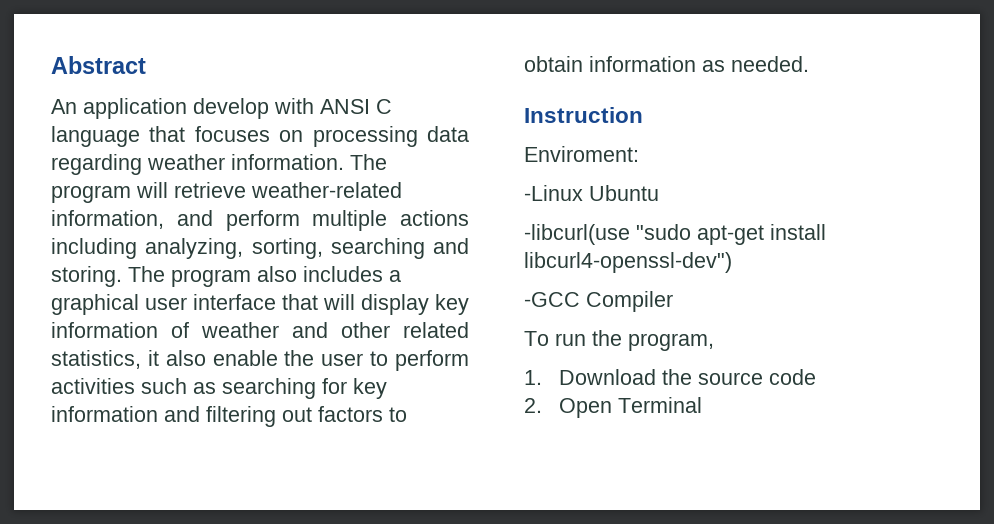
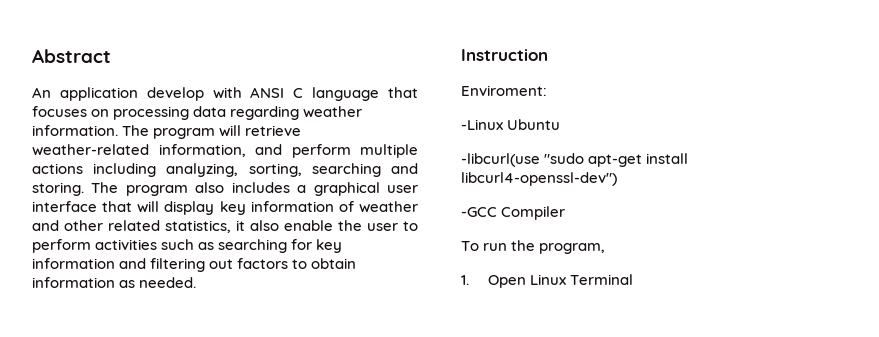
[559,369,817,385] [524,398,613,418] Download the source code // 2. Open -> [488,274,567,288] Open Linux

